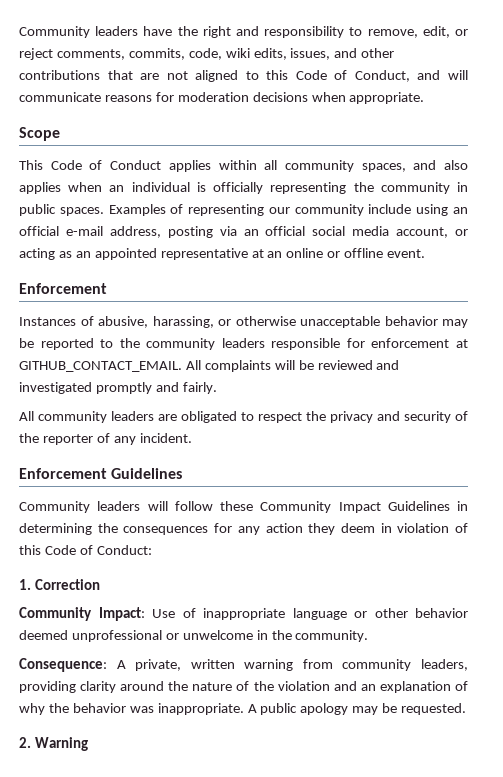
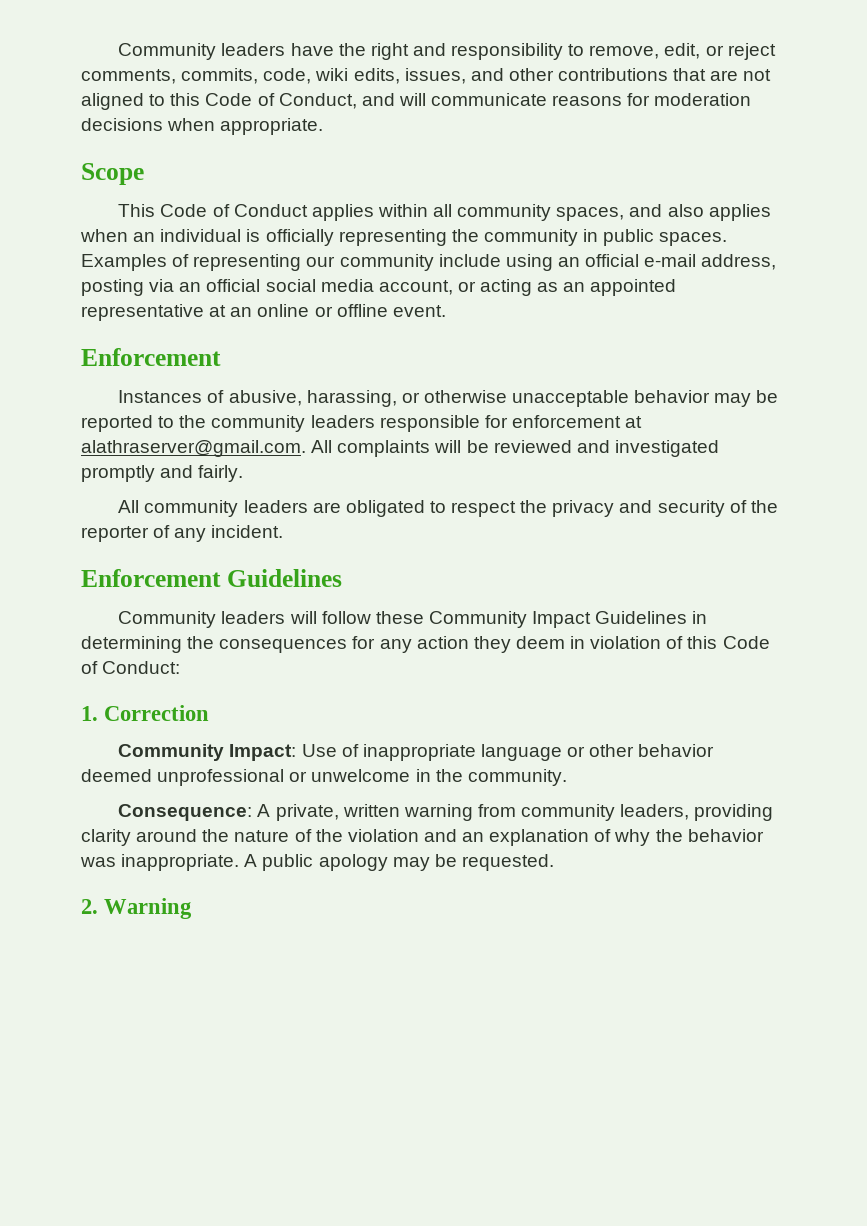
[19,361,182,372] GITHUB_CONTACT_EMAIL. -> [81,440,306,457] alathraserver@gmail.com.

